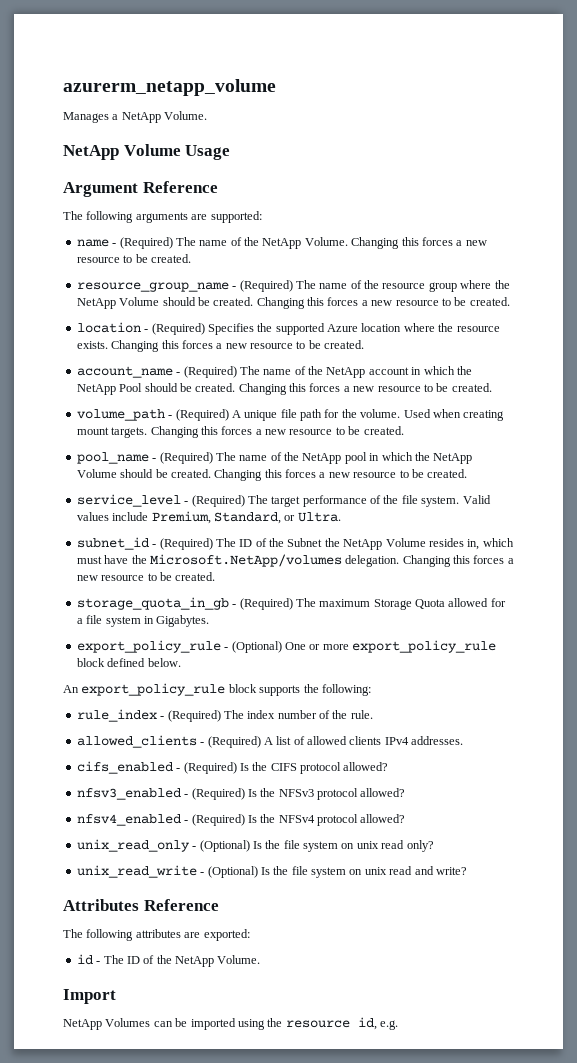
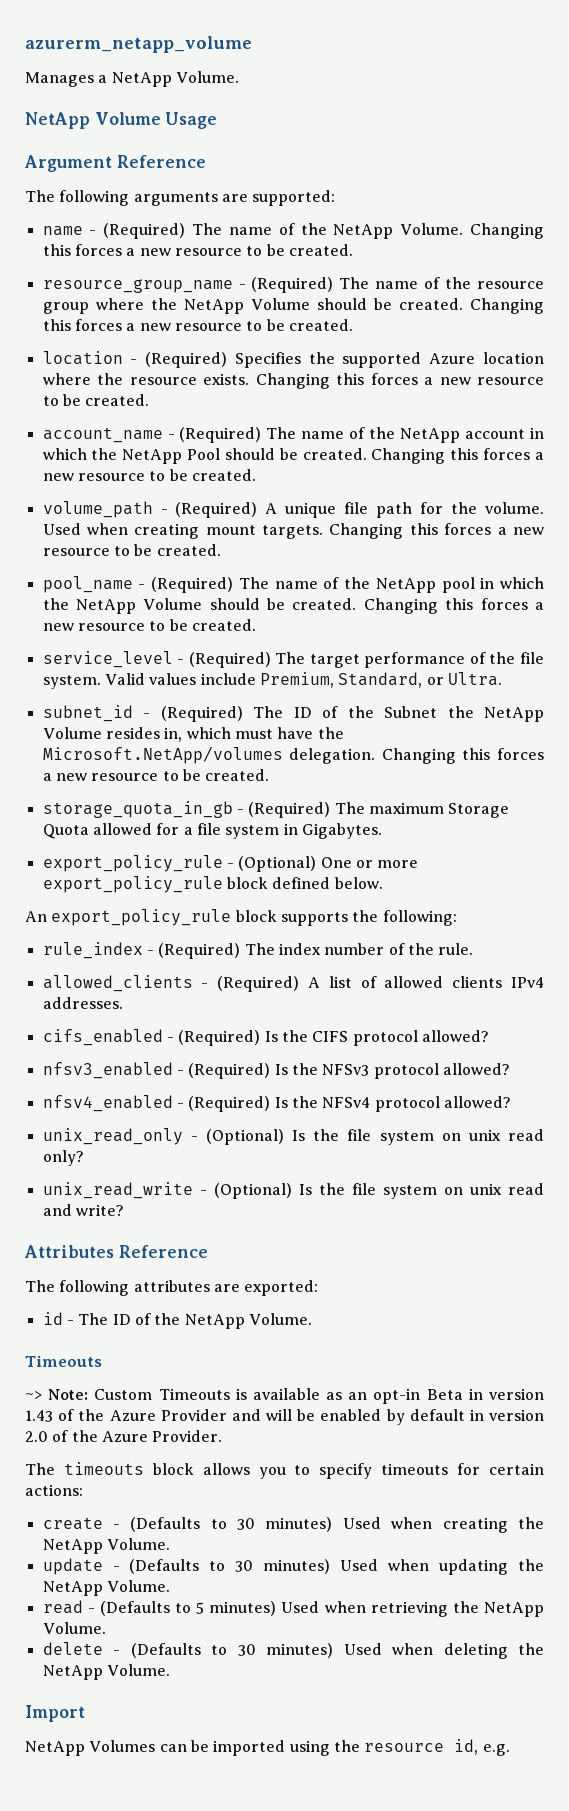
(261, 959) none -> [25,1355,102,1367] [25,1388,544,1404] [25,1409,545,1425] [25,1430,223,1442] [25,1462,545,1479] [25,1484,83,1496] [42,1517,544,1533] [42,1538,170,1554] [42,1558,544,1575] [42,1580,170,1596] [42,1600,544,1617] [42,1622,106,1634] [42,1642,544,1659] [42,1664,170,1680] // Timeouts // ~> Note: Custom Timeouts is available as an opt-in Beta in version 1.43 of the Azure Provider and will be enabled by default in version 2.0 of the Azure Provider. // The timeouts block allows you to specify timeouts for certain actions: // create - (Defaults to 30 minutes) Used when creating the NetApp Volume. // update - (Defaults to 30 minutes) Used when updating the NetApp Volume. // read - (Defaults to 5 minutes) Used when retrieving the NetApp Volume. // delete - (Defaults to 30 minutes) Used when deleting the NetApp Volume.

